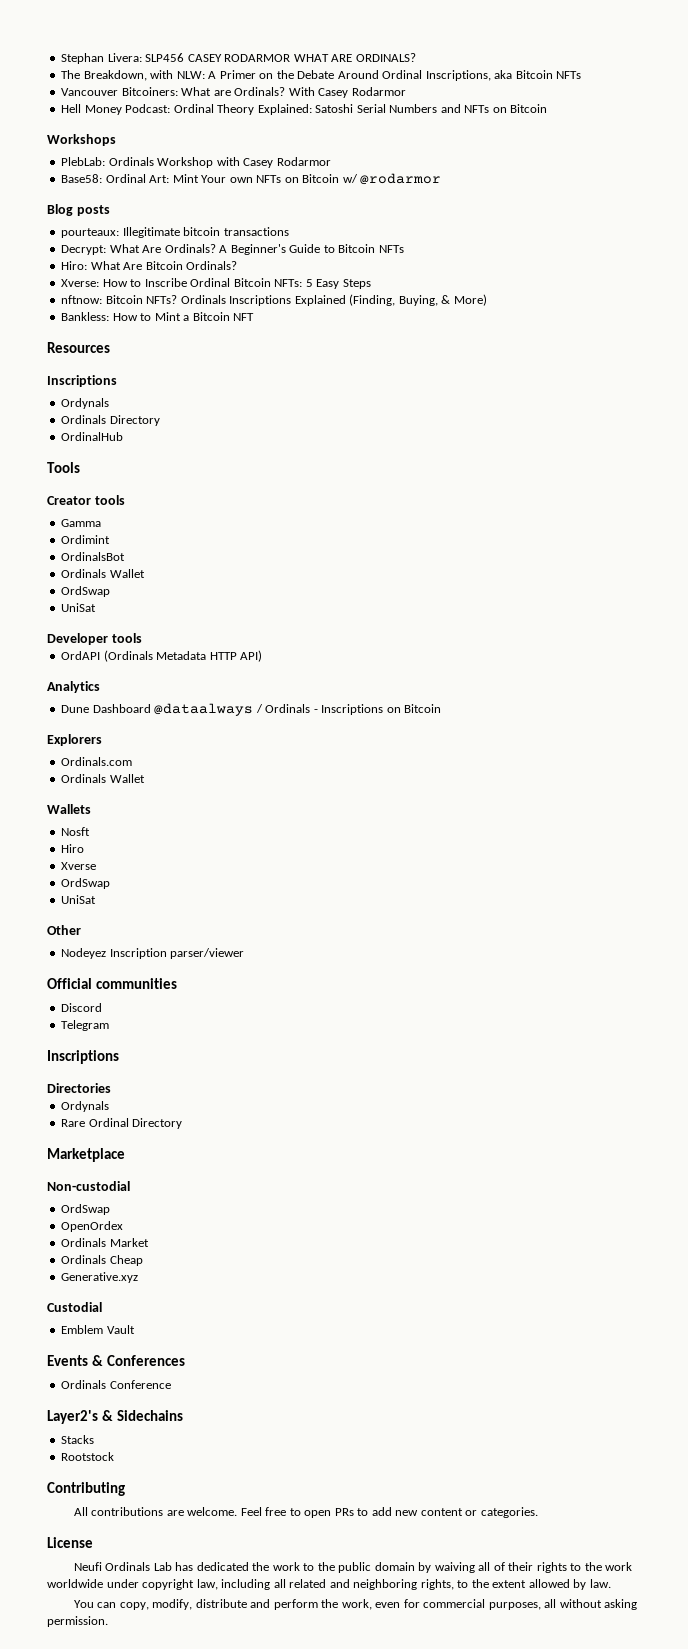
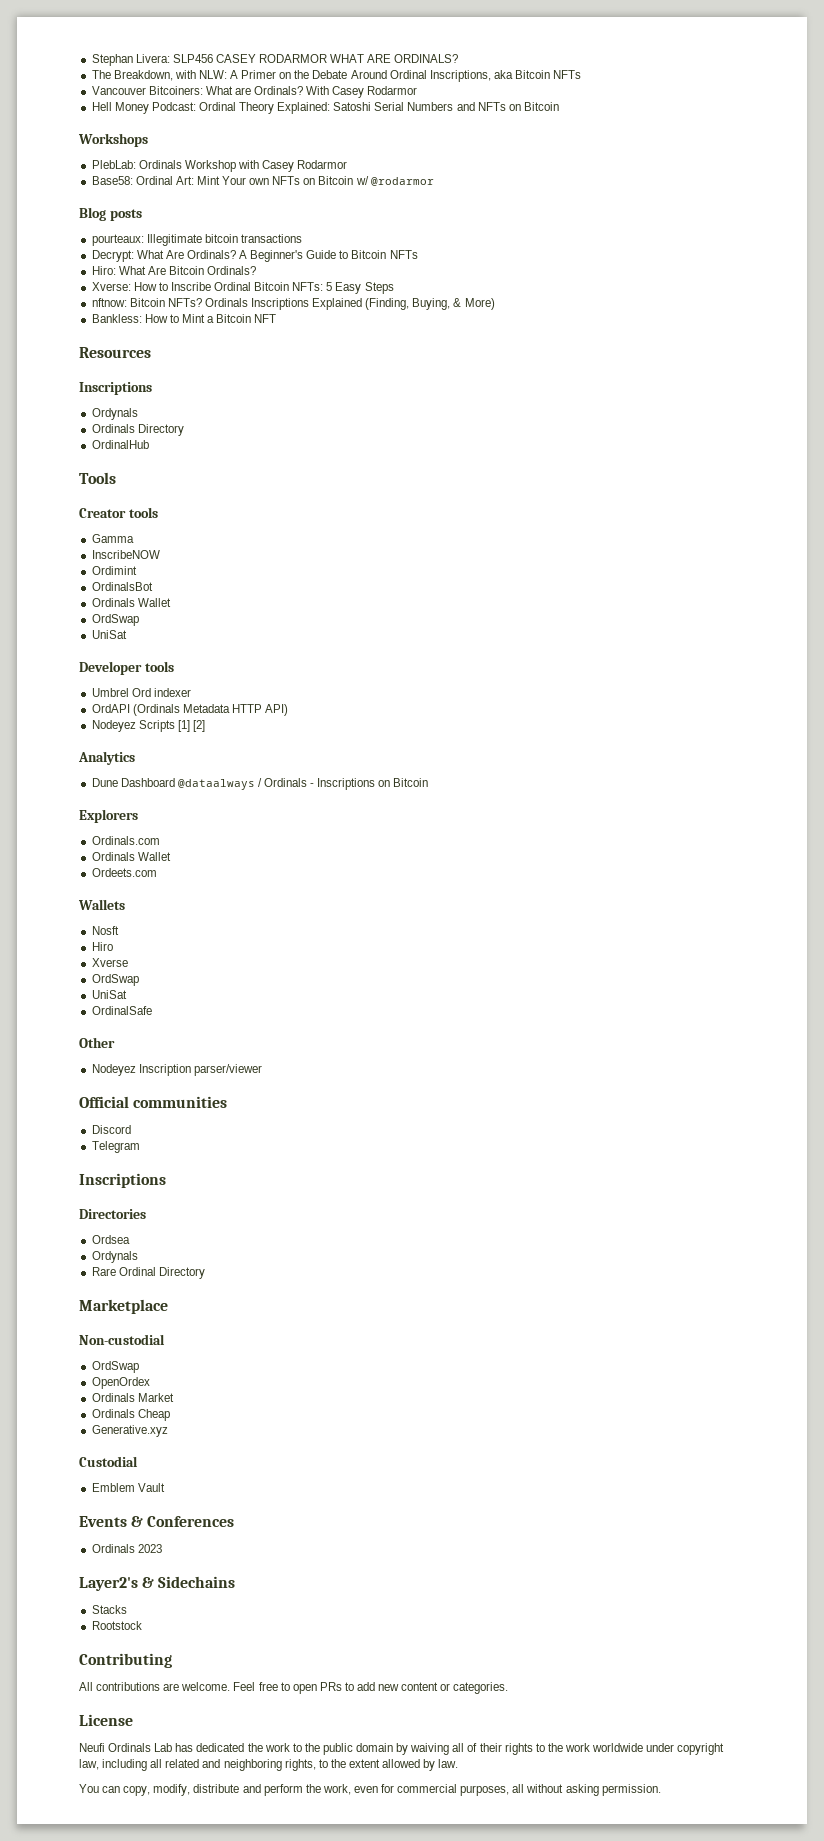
(102, 523) none -> [91,550,160,559] // InscribeNOW
(142, 638) none -> [91,688,191,697] // Umbrel Ord indexer
(263, 656) none -> [91,720,205,732] // Nodeyez Scripts [1] [2]
(145, 778) none -> [91,868,157,877] // Ordeets.com
(97, 899) none -> [91,1006,152,1015] // OrdinalSafe
(111, 1088) none -> [91,1235,130,1244] // Ordsea
[109,1380,171,1389] Conference -> [137,1544,162,1553] 2023

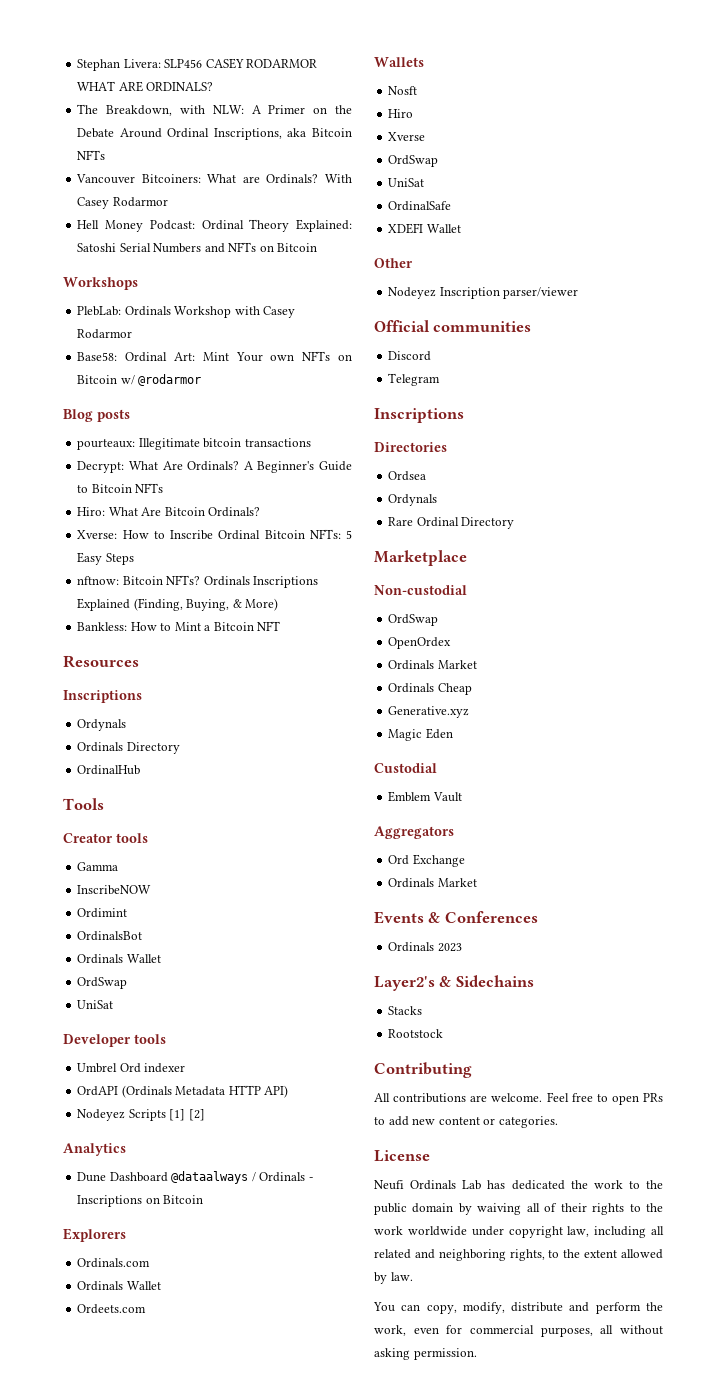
(152, 1010) none -> [388,223,461,234] // XDEFI Wallet
(168, 1431) none -> [388,728,453,741] // Magic Eden
(165, 1487) none -> [374,826,454,839] [388,854,465,867] [388,878,477,888] // Aggregators // Ord Exchange // Ordinals Market

